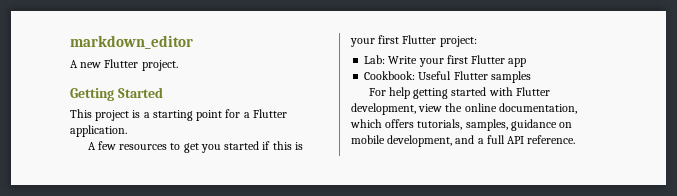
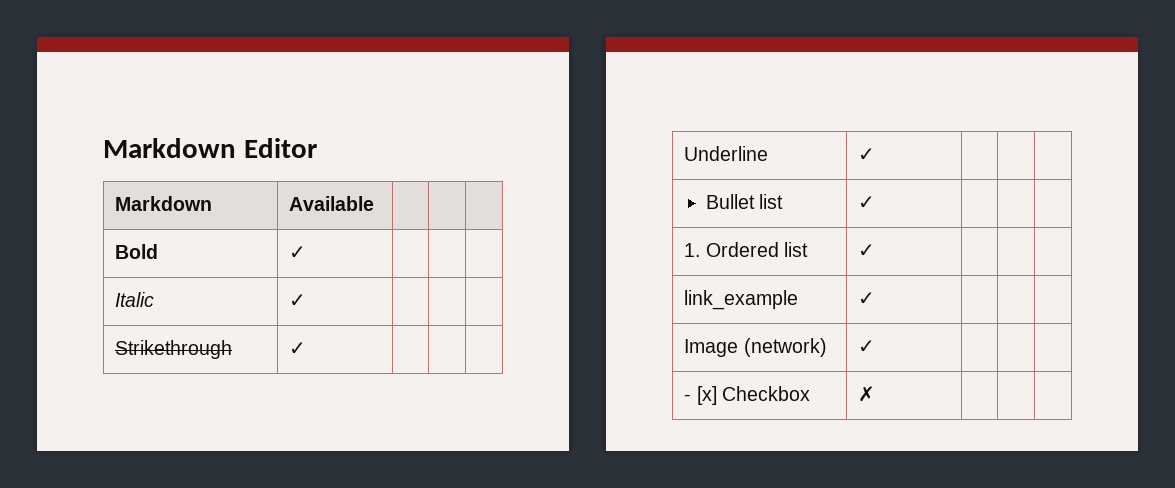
[70,35,193,49] [70,59,178,71] [70,87,163,101] [70,109,287,121] [70,125,127,137] [87,141,303,153] [350,35,477,47] [364,55,527,67] [364,71,531,83] [368,87,550,99] [351,103,577,115] [350,119,573,131] [351,135,576,147] markdown_editor // A new Flutter project. // Getting Started // This project is a starting point for a Flutter application. // A few resources to get you started if this is your first Flutter project: // Lab: Write your first Flutter app // Cookbook: Useful Flutter samples // For help getting started with Flutter development, view the online documentation, which offers tutorials, samples, guidance on mobile development, and a full API reference. -> [103,138,317,158] [115,196,213,211] [289,196,375,211] [115,244,159,259] [289,246,307,259] [115,292,155,307] [289,294,307,307] [115,340,233,359] [289,342,307,355] [684,146,769,161] [858,148,876,161] [705,194,784,209] [858,196,876,209] [684,242,808,257] [858,244,876,257] [684,290,799,310] [858,292,876,305] [684,338,827,357] [858,340,876,353] [684,386,810,405] [858,386,876,402] Markdown Editor // Markdown | Available | | | // Bold | ✓ | | | // Italic | ✓ | | | // Strikethrough | ✓ | | | // Underline | ✓ | | | // Bullet list | ✓ | | | // 1. Ordered list | ✓ | | | // link_example | ✓ | | | // Image (network) | ✓ | | | // - [x] Checkbox | ✗ | | |

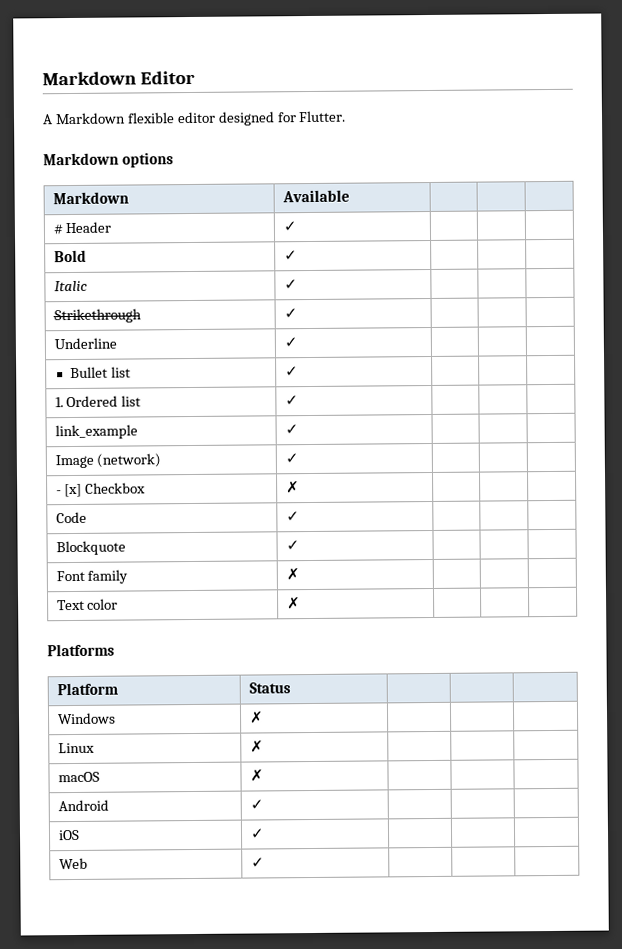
(317, 148) none -> [42,110,347,126] [43,152,174,168] // A Markdown flexible editor designed for Flutter. // Markdown options
(375, 203) none -> [52,221,112,235] [282,221,297,232] // # Header | ✓ | | |
(876, 394) none -> [55,511,87,524] [285,511,300,522] [55,540,126,556] [285,540,300,551] [55,569,129,584] [285,568,300,581] [56,598,119,611] [286,597,301,610] [47,643,115,657] [56,682,119,696] [248,682,291,694] [56,712,116,725] [248,711,264,724] [57,742,95,754] [249,740,264,753] [57,771,100,783] [249,769,264,782] [57,799,109,812] [249,799,264,810] [57,829,80,841] [249,828,265,839] [58,857,88,870] [250,857,265,868] // Code | ✓ | | | // Blockquote | ✓ | | | // Font family | ✗ | | | // Text color | ✗ | | | // Platforms // Platform | Status | | | // Windows | ✗ | | | // Linux | ✗ | | | // macOS | ✗ | | | // Android | ✓ | | | // iOS | ✓ | | | // Web | ✓ | | |

